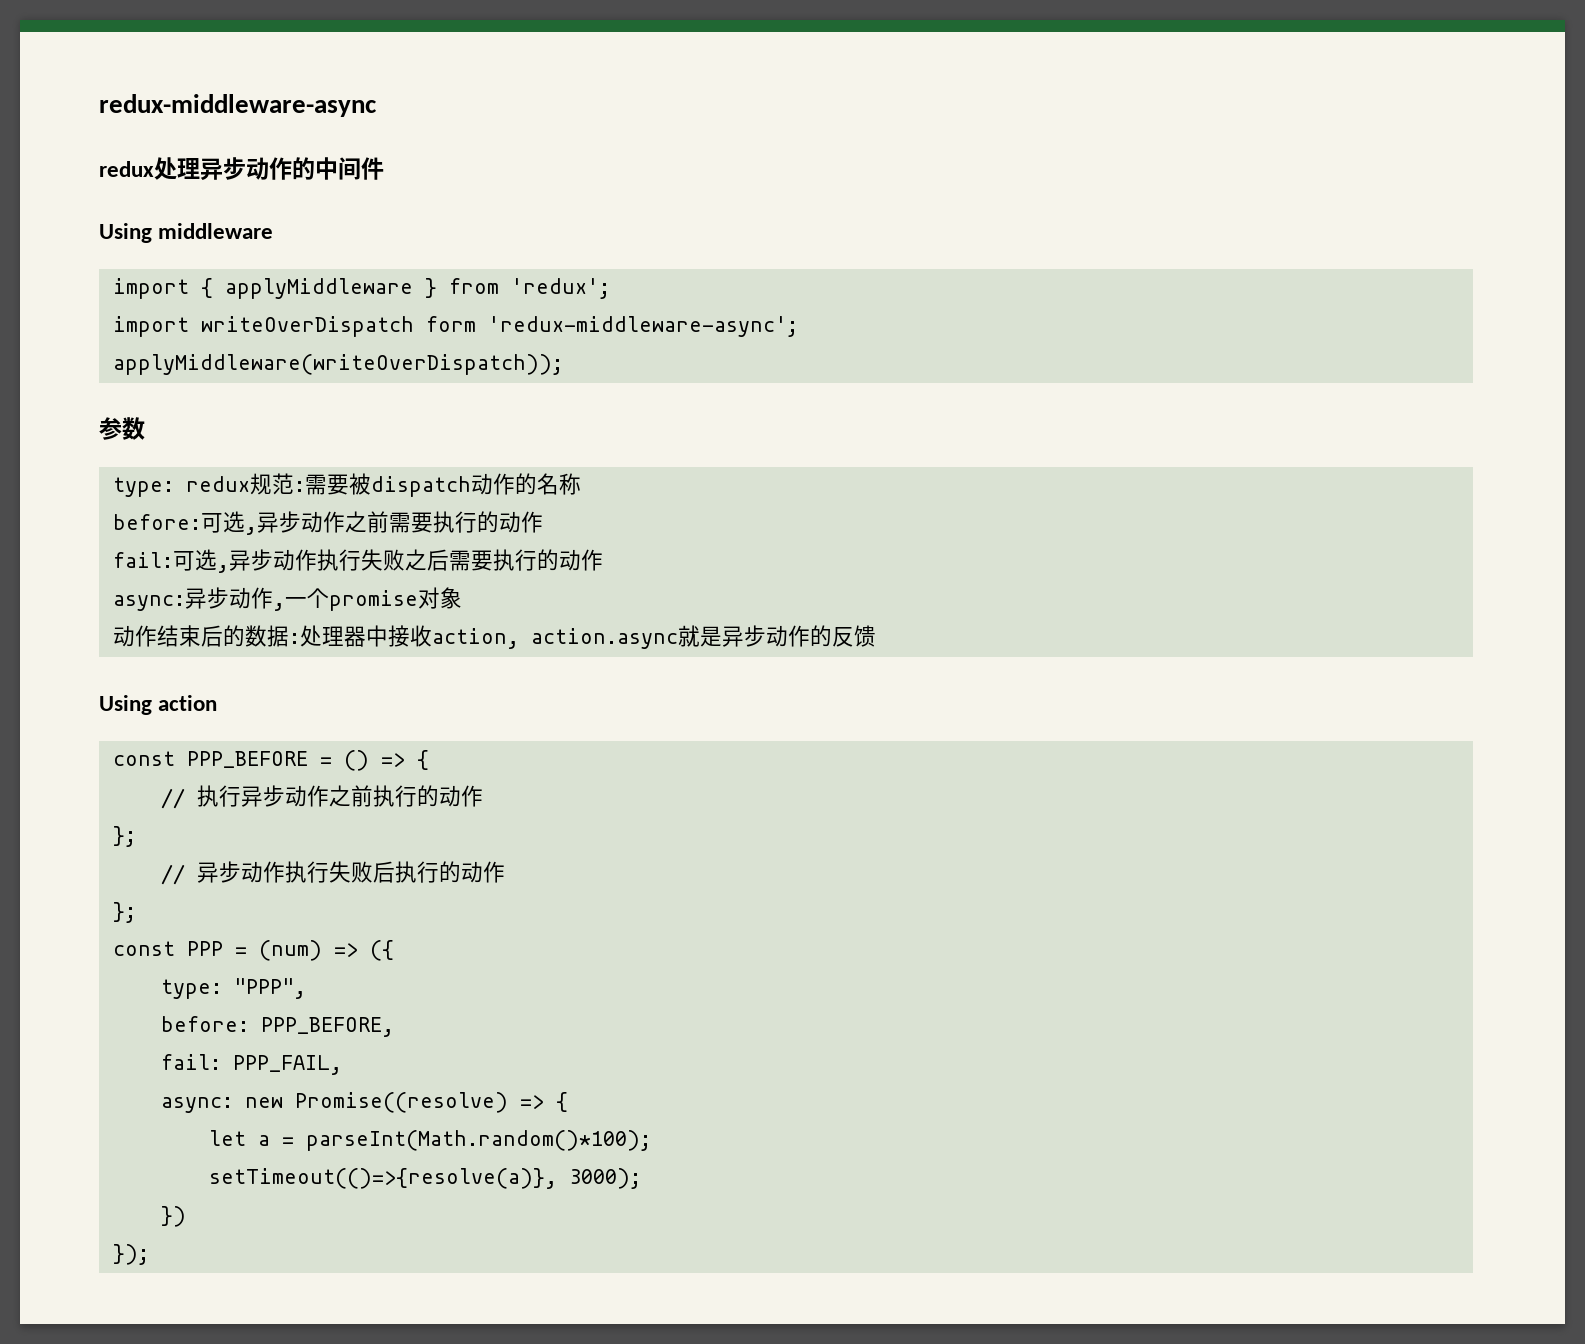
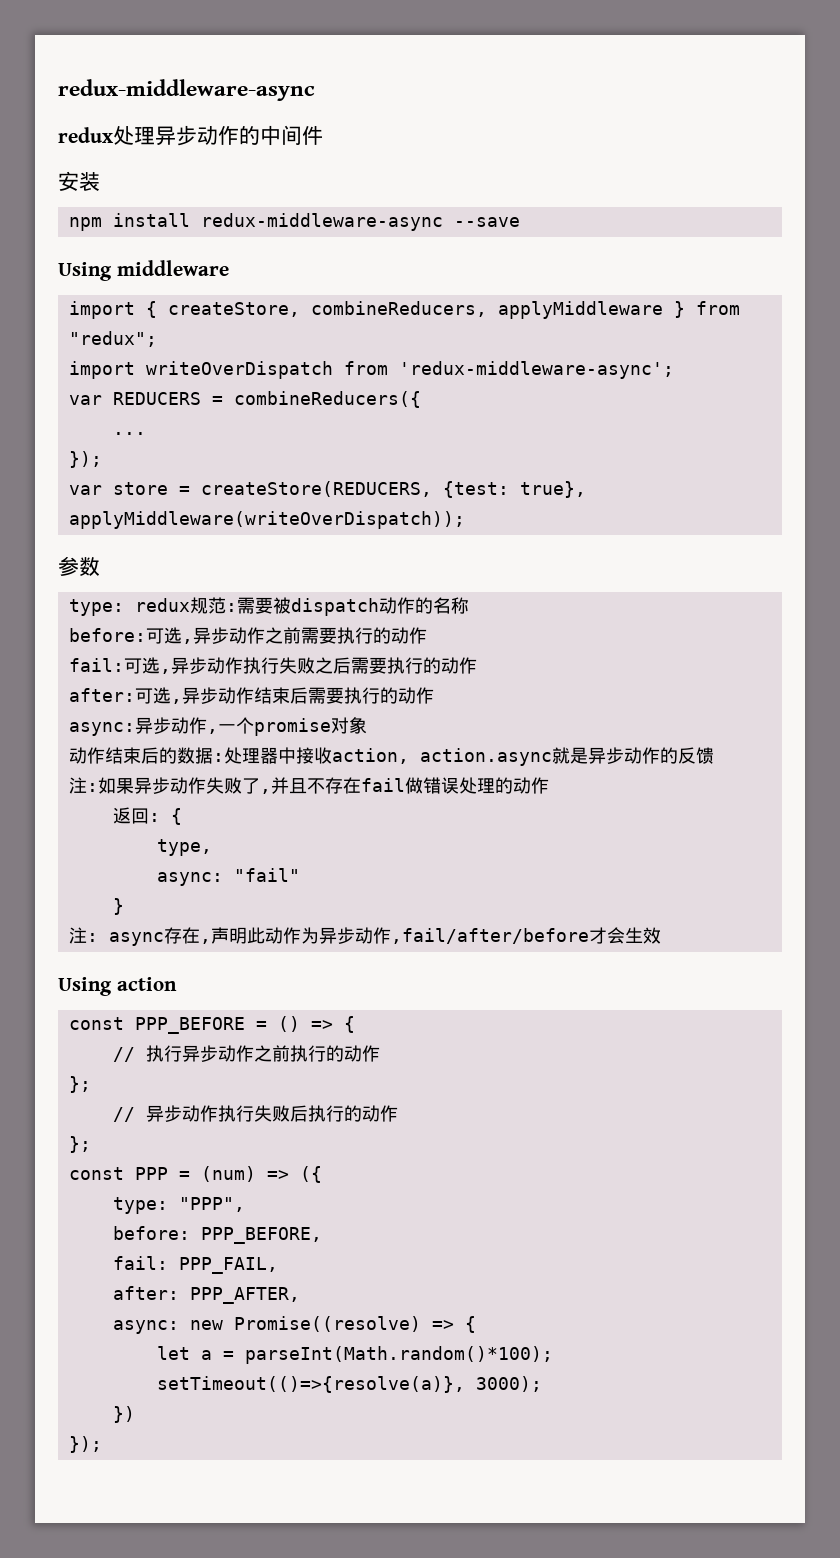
(384, 168) none -> [58,171,100,191] [68,213,520,231] // 安装 // npm install redux-middleware-async --save
(213, 288) none -> [167,301,487,317] createStore, combineReducers,
[510,278,610,299] 'redux'; -> [68,331,157,347] "redux";
[425,316,476,332] form -> [343,361,388,375] from
(798, 326) none -> [68,391,421,408] [112,432,146,435] [68,451,102,468] [68,481,586,498] var REDUCERS = combineReducers({ // ... // }); // var store = createStore(REDUCERS, {test: true},
(603, 560) none -> [68,687,434,704] // after:可选,异步动作结束后需要执行的动作
(876, 636) none -> [68,777,549,794] [112,807,182,825] [156,839,212,856] [156,868,300,886] [112,898,124,915] [68,927,661,946] // 注:如果异步动作失败了,并且不存在fail做错误处理的动作 // 返回: { // type, // async: "fail" // } // 注: async存在,声明此动作为异步动作,fail/after/before才会生效
(342, 1065) none -> [112,1286,300,1304] // after: PPP_AFTER,

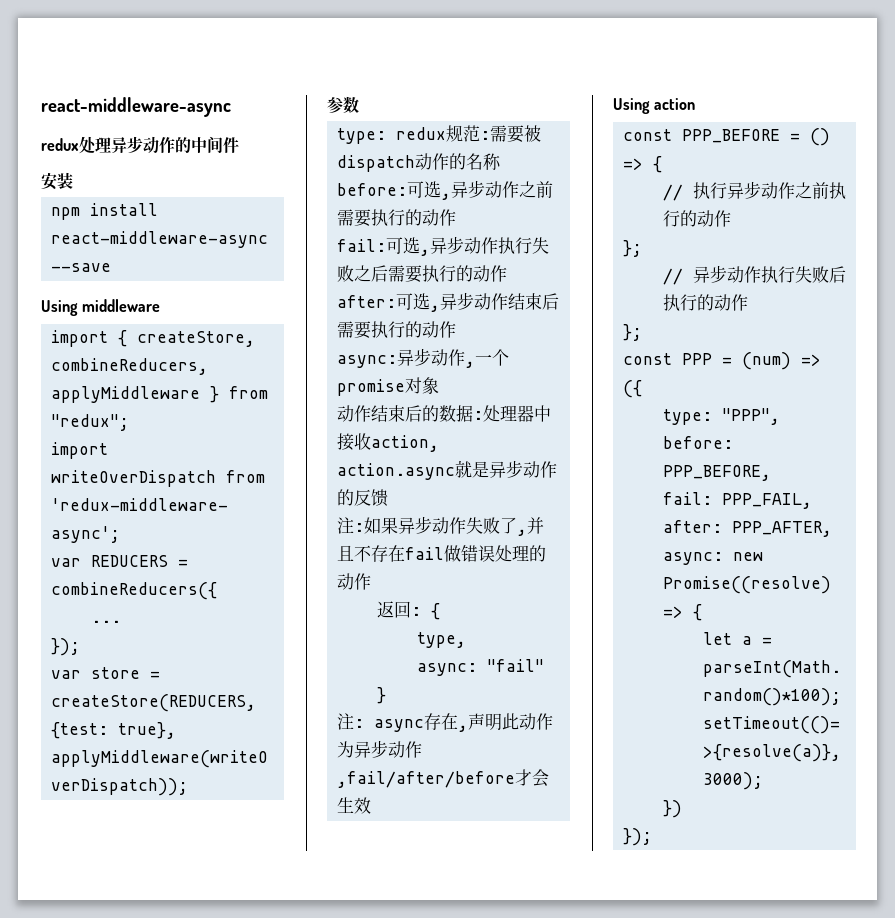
[58,79,315,101] redux-middleware-async -> [41,97,231,117] react-middleware-async
[200,213,443,231] redux-middleware-async -> [50,231,268,248] react-middleware-async

